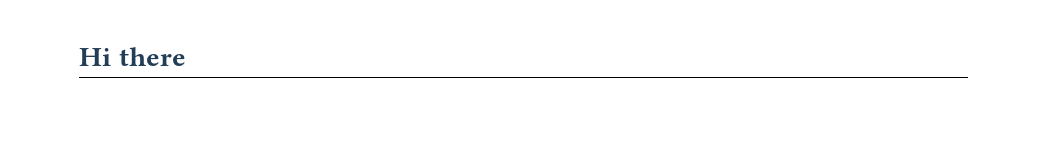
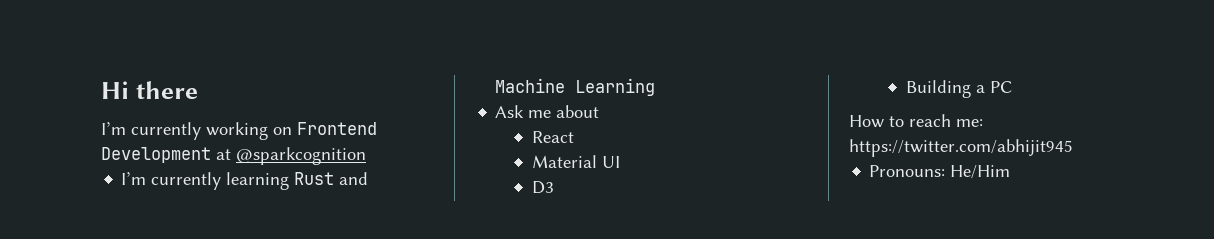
(186, 56) none -> [101,122,377,140] [101,147,366,165] [121,172,369,190] [495,78,656,96] [495,105,600,118] [532,131,575,143] [532,155,621,168] [532,181,555,194] [906,80,1014,98] [849,114,983,128] [849,139,1073,157] [869,165,1011,179] // I’m currently working on Frontend Development at @sparkcognition // I’m currently learning Rust and Machine Learning // Ask me about // React // Material UI // D3 // Building a PC // How to reach me: https://twitter.com/abhijit945 // Pronouns: He/Him

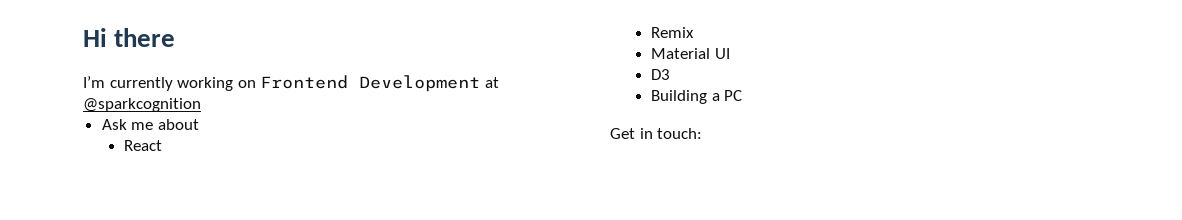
[121,172,369,190] [495,78,656,96] // I’m currently learning Rust and Machine Learning -> (201, 105) none
(575, 137) none -> [651,27,695,38] // Remix
[849,114,983,128] [849,139,1073,157] [869,165,1011,179] How to reach me: https://twitter.com/abhijit945 // Pronouns: He/Him -> [610,128,703,139] Get in touch:

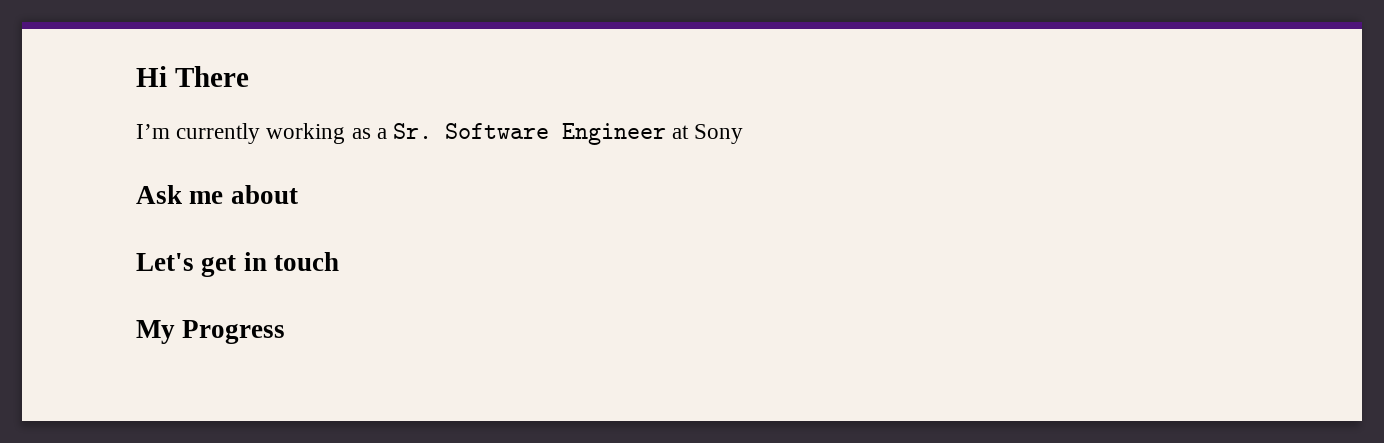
[114,28,176,47] there -> [174,66,249,87] There
[237,75,499,92] [83,98,201,112] [101,119,199,130] [124,140,163,151] [651,27,695,38] [651,48,730,59] [651,69,671,80] [651,90,743,104] [610,128,703,139] on Frontend Development at @sparkcognition // Ask me about // React // Remix // Material UI // D3 // Building a PC // Get in touch: -> [351,123,744,145] [136,185,298,204] [136,252,339,277] [136,320,286,344] as a Sr. Software Engineer at Sony // Ask me about // Let's get in touch // My Progress

